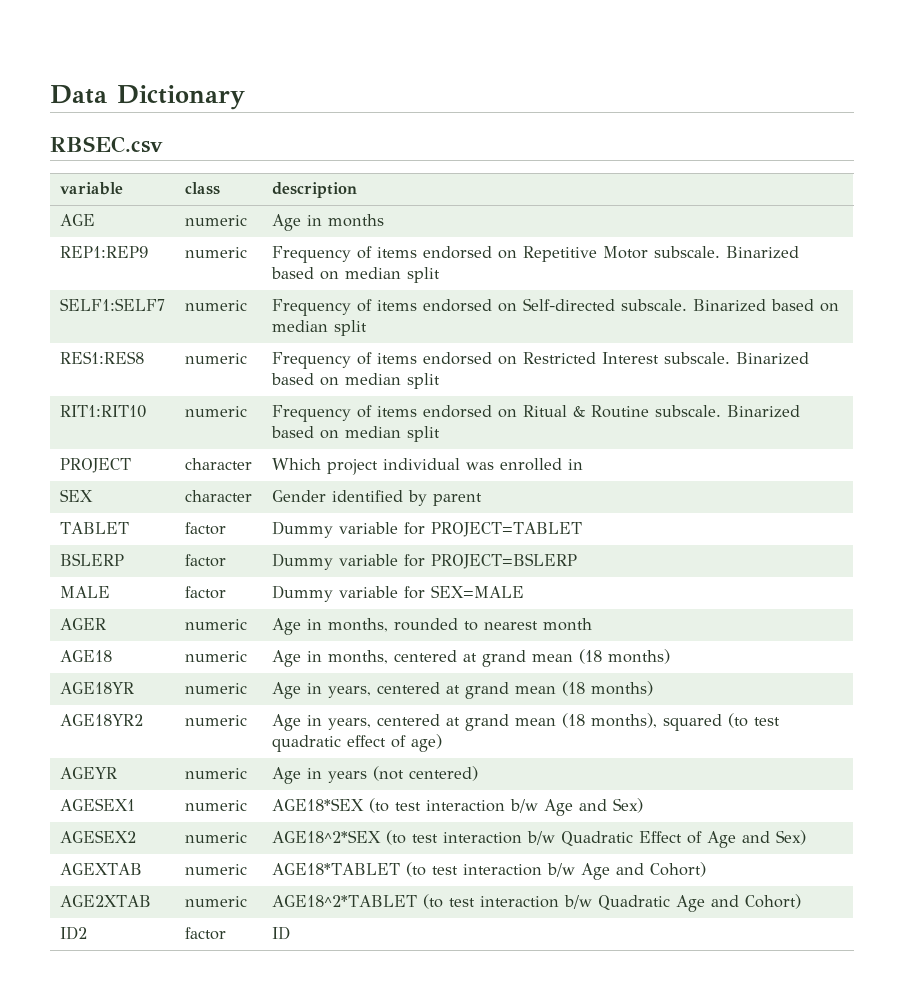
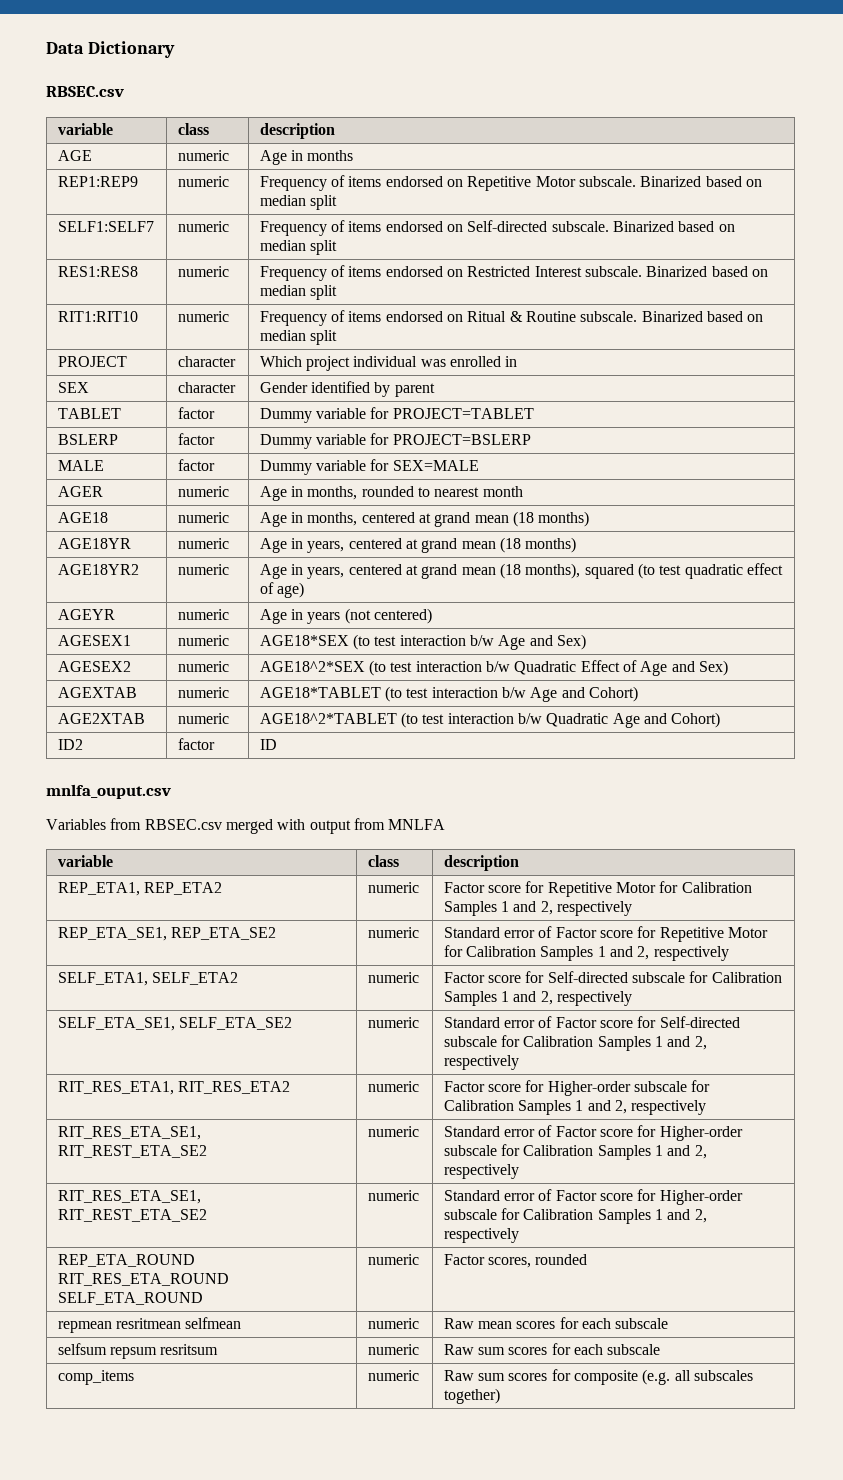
(290, 933) none -> [46,784,171,799] [46,818,446,834] [57,855,113,867] [367,855,399,867] [443,855,519,871] [57,882,223,896] [367,882,419,893] [443,881,752,897] [443,901,633,916] [57,927,277,941] [367,927,419,938] [443,926,769,942] [443,945,729,961] [57,972,239,986] [367,972,419,983] [443,971,782,983] [443,991,633,1006] [57,1017,293,1031] [367,1017,419,1028] [443,1016,740,1028] [443,1035,707,1051] [443,1055,519,1070] [57,1081,291,1095] [367,1081,419,1092] [443,1080,711,1096] [443,1100,707,1115] [57,1126,201,1140] [57,1145,207,1158] [367,1126,419,1137] [443,1125,743,1141] [443,1144,707,1160] [443,1164,519,1179] [57,1190,201,1204] [57,1209,207,1222] [367,1190,419,1201] [443,1189,743,1205] [443,1208,707,1224] [443,1228,519,1243] [57,1254,195,1267] [57,1273,229,1286] [57,1292,203,1305] [367,1254,419,1265] [443,1254,588,1268] [57,1317,242,1333] [367,1318,419,1329] [443,1317,669,1329] [57,1343,219,1359] [367,1344,419,1355] [443,1343,661,1355] [57,1370,134,1385] [367,1370,419,1381] [443,1369,754,1385] [443,1388,500,1404] // mnlfa_ouput.csv // Variables from RBSEC.csv merged with output from MNLFA // variable | class | description // REP_ETA1, REP_ETA2 | numeric | Factor score for Repetitive Motor for Calibration Samples 1 and 2, respectively // REP_ETA_SE1, REP_ETA_SE2 | numeric | Standard error of Factor score for Repetitive Motor for Calibration Samples 1 and 2, respectively // SELF_ETA1, SELF_ETA2 | numeric | Factor score for Self-directed subscale for Calibration Samples 1 and 2, respectively // SELF_ETA_SE1, SELF_ETA_SE2 | numeric | Standard error of Factor score for Self-directed subscale for Calibration Samples 1 and 2, respectively // RIT_RES_ETA1, RIT_RES_ETA2 | numeric | Factor score for Higher-order subscale for Calibration Samples 1 and 2, respectively // RIT_RES_ETA_SE1, RIT_REST_ETA_SE2 | numeric | Standard error of Factor score for Higher-order subscale for Calibration Samples 1 and 2, respectively // RIT_RES_ETA_SE1, RIT_REST_ETA_SE2 | numeric | Standard error of Factor score for Higher-order subscale for Calibration Samples 1 and 2, respectively // REP_ETA_ROUND RIT_RES_ETA_ROUND SELF_ETA_ROUND | numeric | Factor scores, rounded // repmean resritmean selfmean | numeric | Raw mean scores for each subscale // selfsum repsum resritsum | numeric | Raw sum scores for each subscale // comp_items | numeric | Raw sum scores for composite (e.g. all subscales together)

